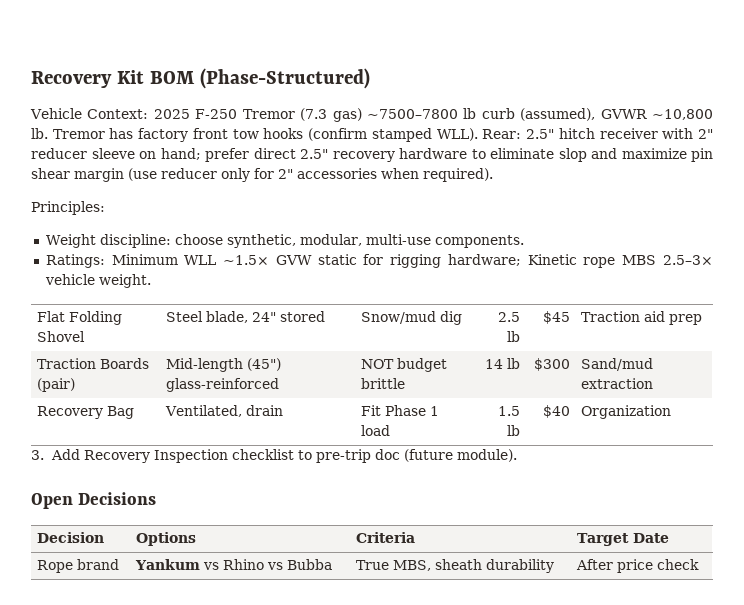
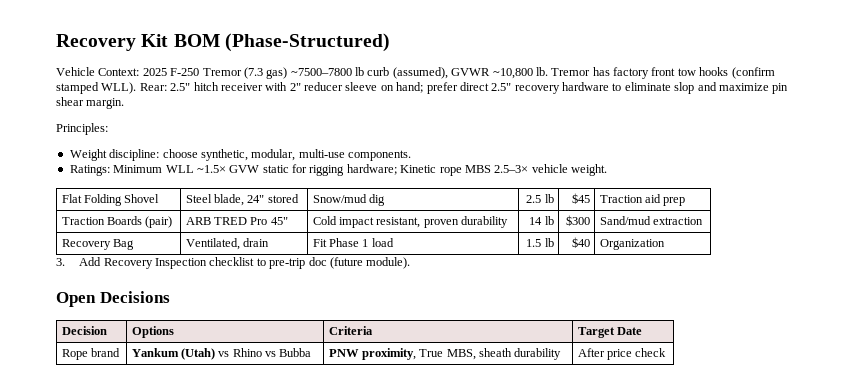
[74,168,493,182] margin (use reducer only for 2" accessories when required). -> [86,98,125,109] margin.
[166,358,282,372] [166,378,280,392] [361,358,448,372] [361,378,406,389] Mid-length (45") glass-reinforced | NOT budget brittle -> [185,217,288,225] [312,216,508,228] ARB TRED Pro 45" | Cold impact resistant, proven durability
(201, 564) none -> [180,348,215,360] (Utah)
(333, 564) none -> [328,348,416,360] PNW proximity,

